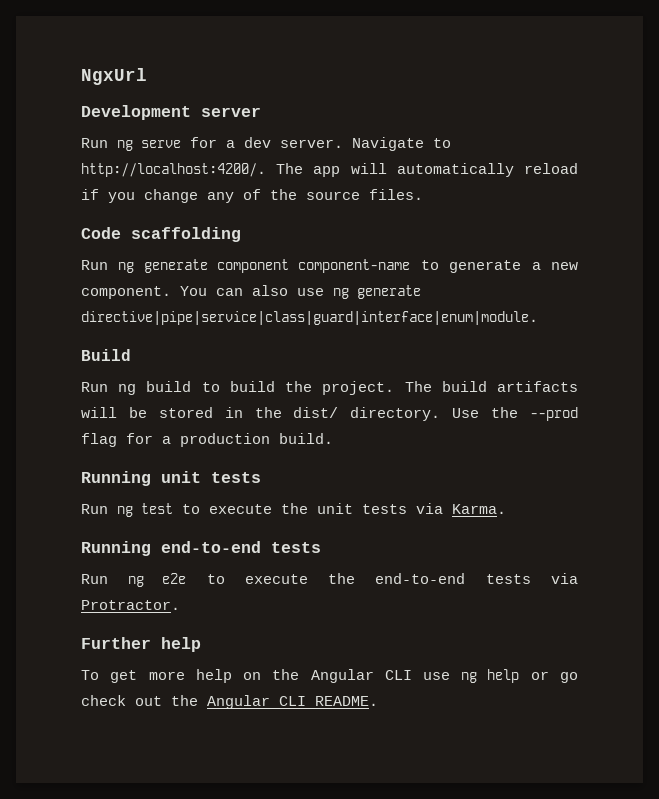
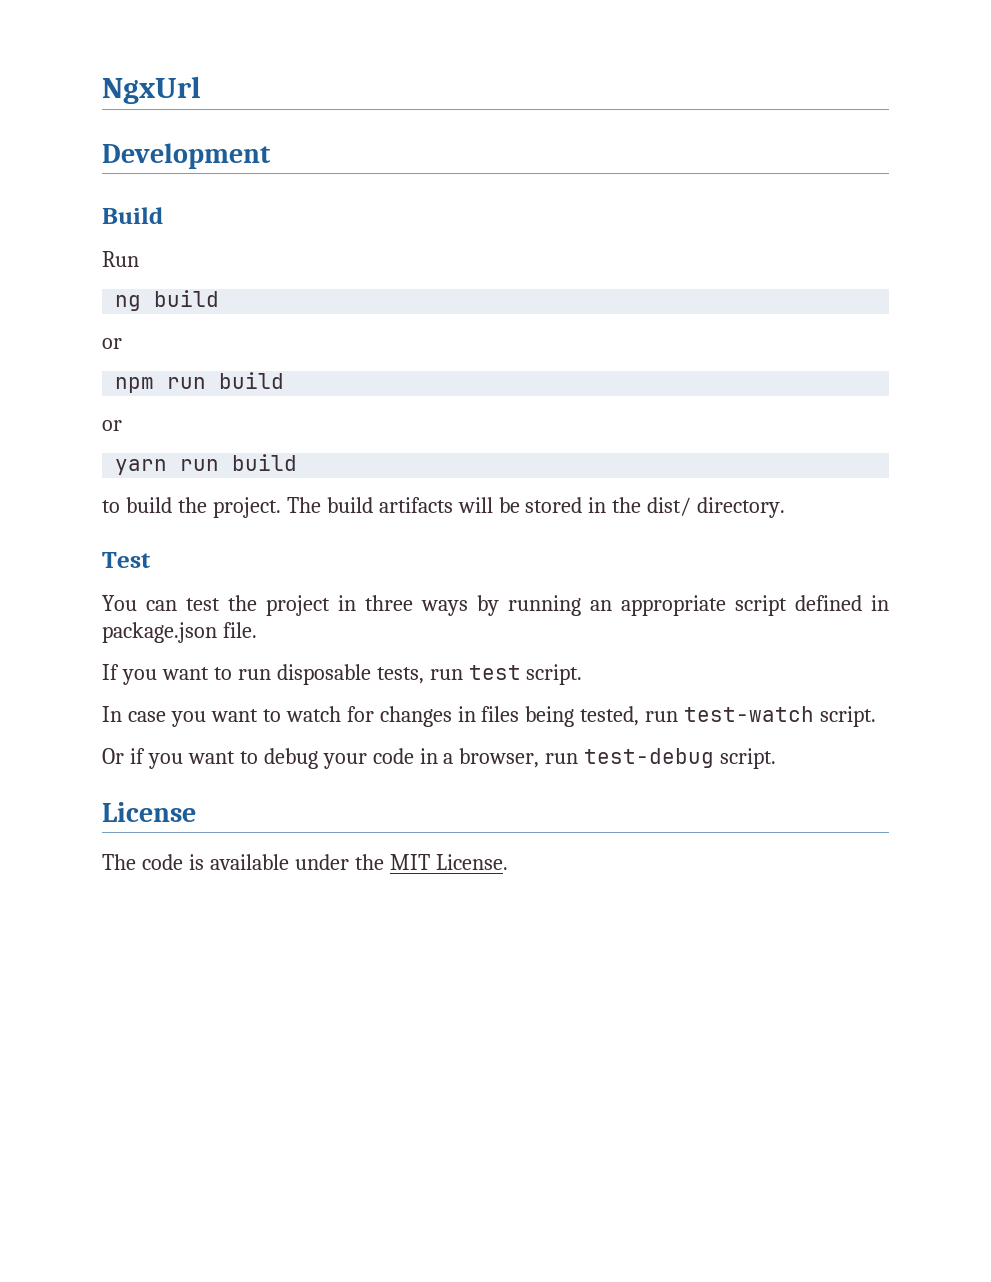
[201,107,261,117] [81,137,451,151] [81,163,578,177] [81,189,423,203] [81,227,241,242] [81,259,578,273] [81,285,421,299] [81,311,538,325] server // Run ng serve for a dev server. Navigate to http://localhost:4200/. The app will automatically reload if you change any of the source files. // Code scaffolding // Run ng generate component component-name to generate a new component. You can also use ng generate directive|pipe|service|class|guard|interface|enum|module. -> (271, 156) none
(108, 387) none -> (139, 259) //
(192, 386) none -> [102,338,122,349] [115,372,285,393] [102,420,122,431] [115,454,298,475] // or // npm run build // or // yarn run build //
[452,407,579,421] [81,433,333,447] [81,471,261,486] [81,503,506,517] [81,541,321,556] [81,573,578,587] [81,600,180,610] [81,637,201,652] [81,669,578,683] [81,695,378,709] Use the --prod flag for a production build. // Running unit tests // Run ng test to execute the unit tests via Karma. // Running end-to-end tests // Run ng e2e to execute the end-to-end tests via Protractor. // Further help // To get more help on the Angular CLI use ng help or go check out the Angular CLI README. -> [102,552,151,568] [102,595,889,616] [102,622,257,643] [102,664,583,685] [102,706,877,727] [102,748,777,769] [102,802,196,822] [102,854,508,870] // Test // You can test the project in three ways by running an appropriate script defined in package.json file. // If you want to run disposable tests, run test script. // In case you want to watch for changes in files being tested, run test-watch script. // Or if you want to debug your code in a browser, run test-debug script. // License // The code is available under the MIT License.

